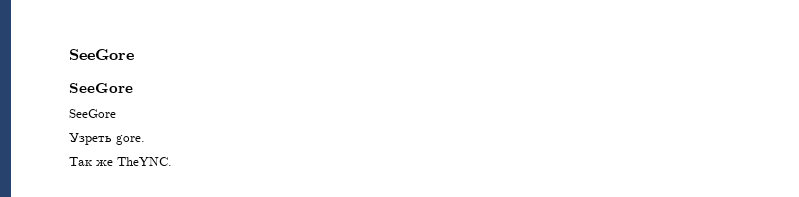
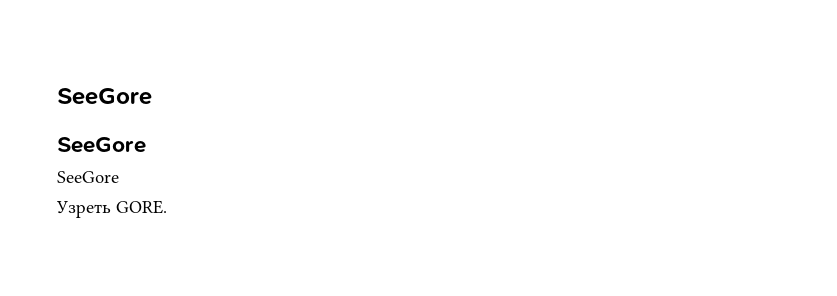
[116,135,145,145] [69,157,172,166] gore. // Так же TheYNC. -> [116,200,167,214] GORE.

